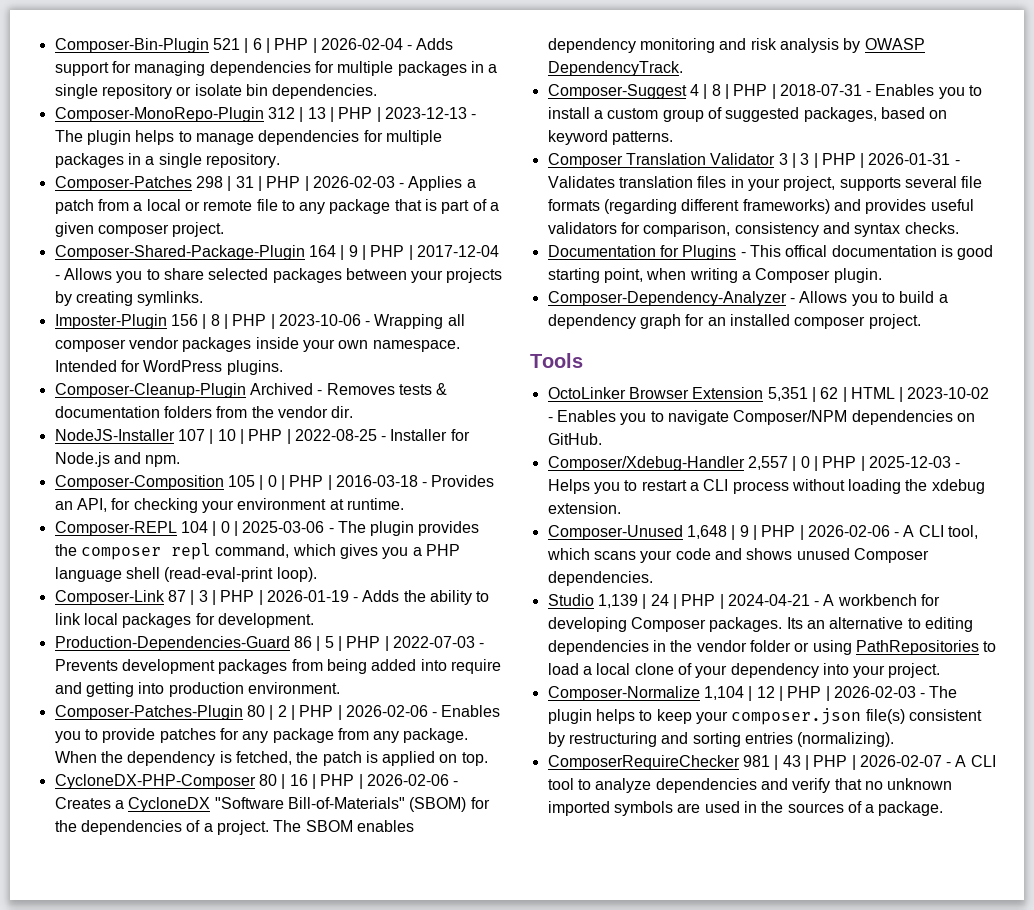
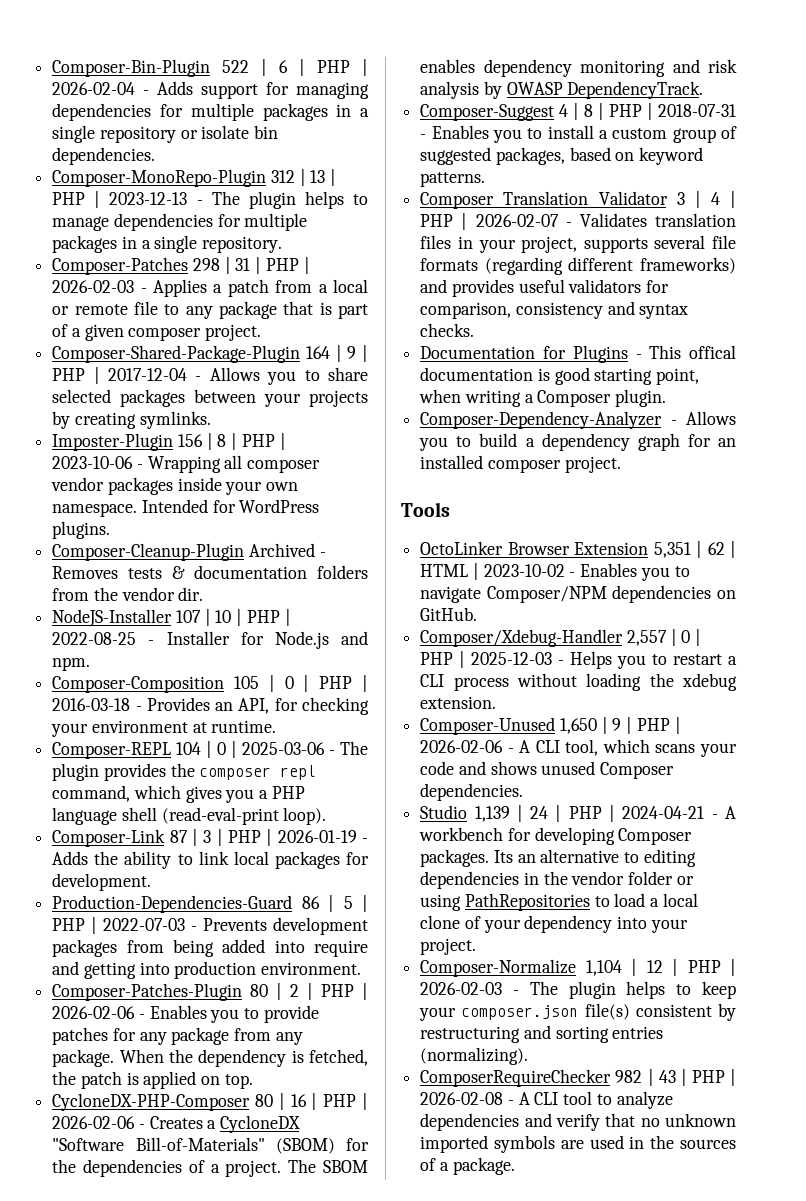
[212,38,240,50] 521 -> [222,60,250,73] 522
[800,153,951,168] 3 | PHP | 2026-01-31 -> [710,191,736,208] [420,213,559,230] 4 | PHP | 2026-02-07
[686,525,727,539] 1,648 -> [559,718,597,734] 1,650
[742,755,770,767] 981 -> [615,1070,643,1083] 982
[859,755,942,767] 2026-02-07 -> [420,1092,504,1105] 2026-02-08

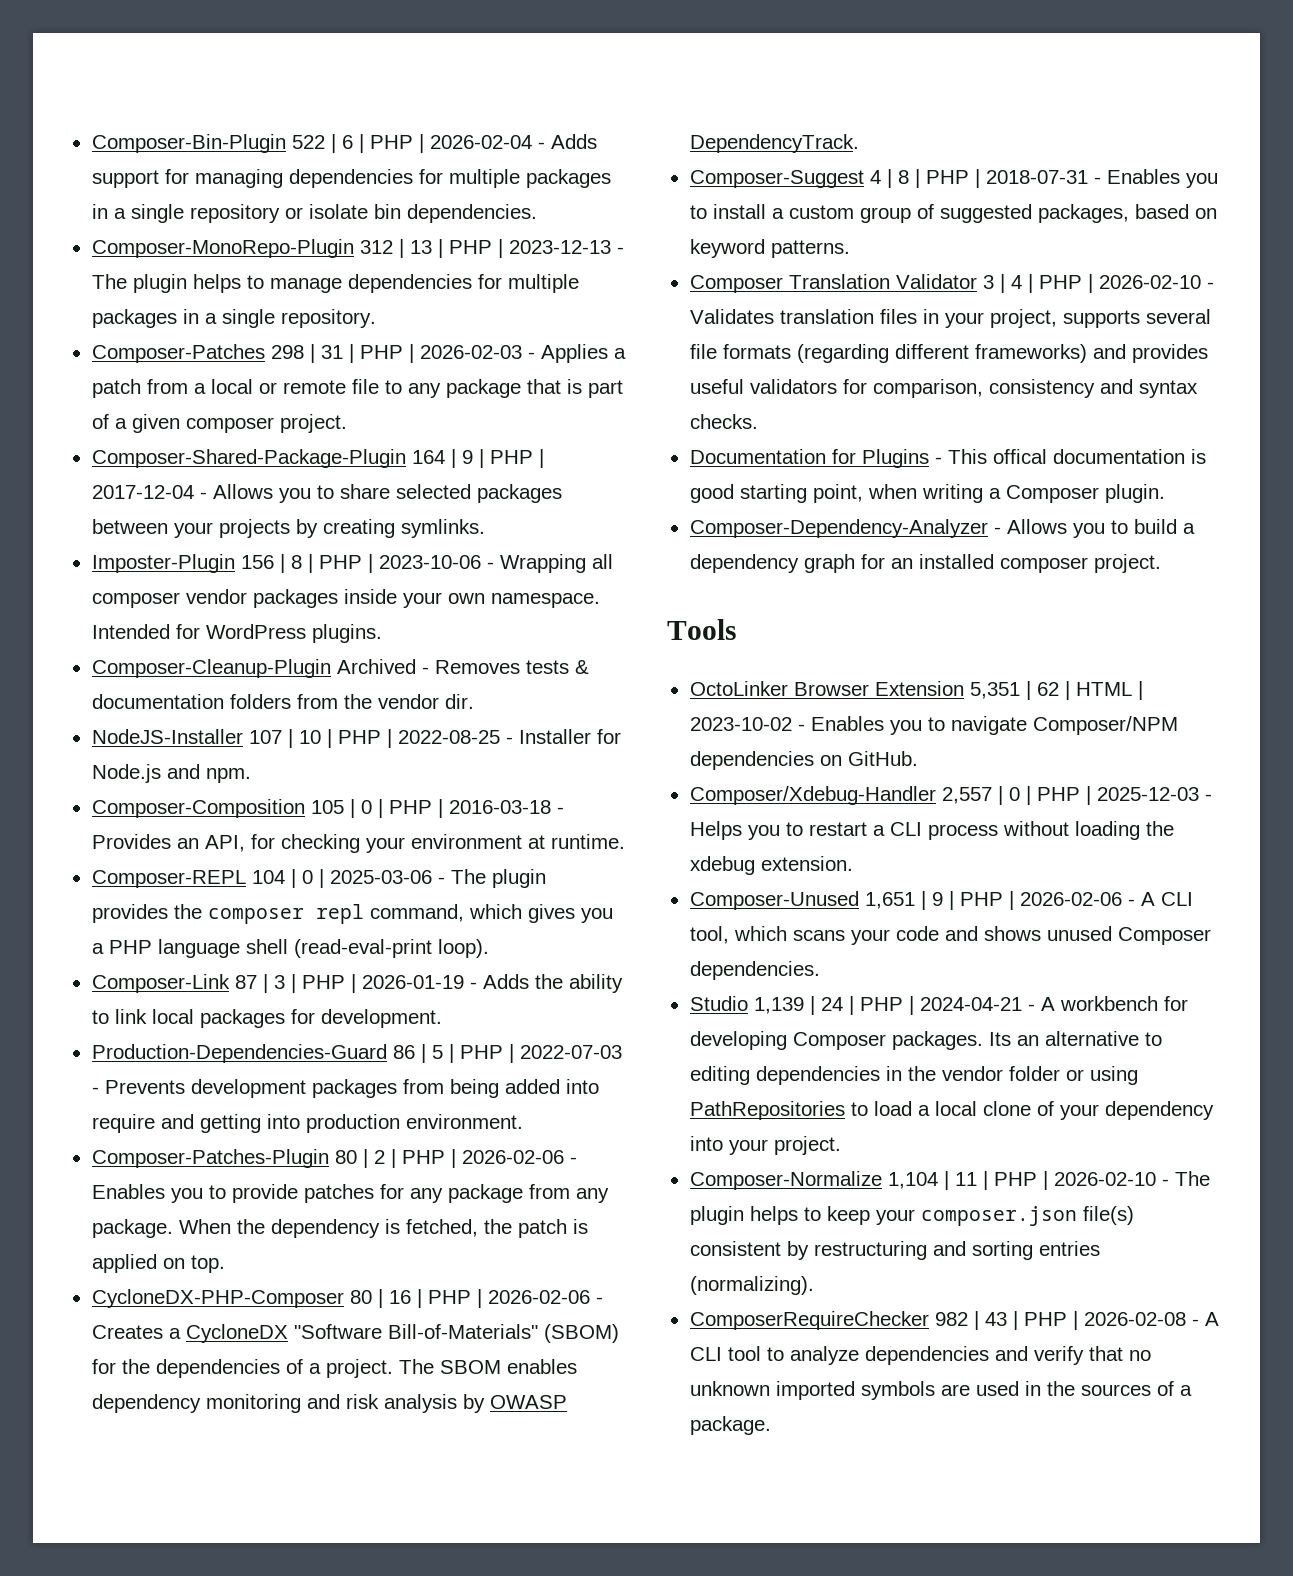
[475,214,559,227] 2026-02-07 -> [1098,275,1201,289] 2026-02-10
[559,718,597,734] 1,650 -> [864,892,915,909] 1,651
[646,959,736,976] [420,982,503,995] 12 | PHP | 2026-02-03 -> [954,1171,1156,1190] 11 | PHP | 2026-02-10

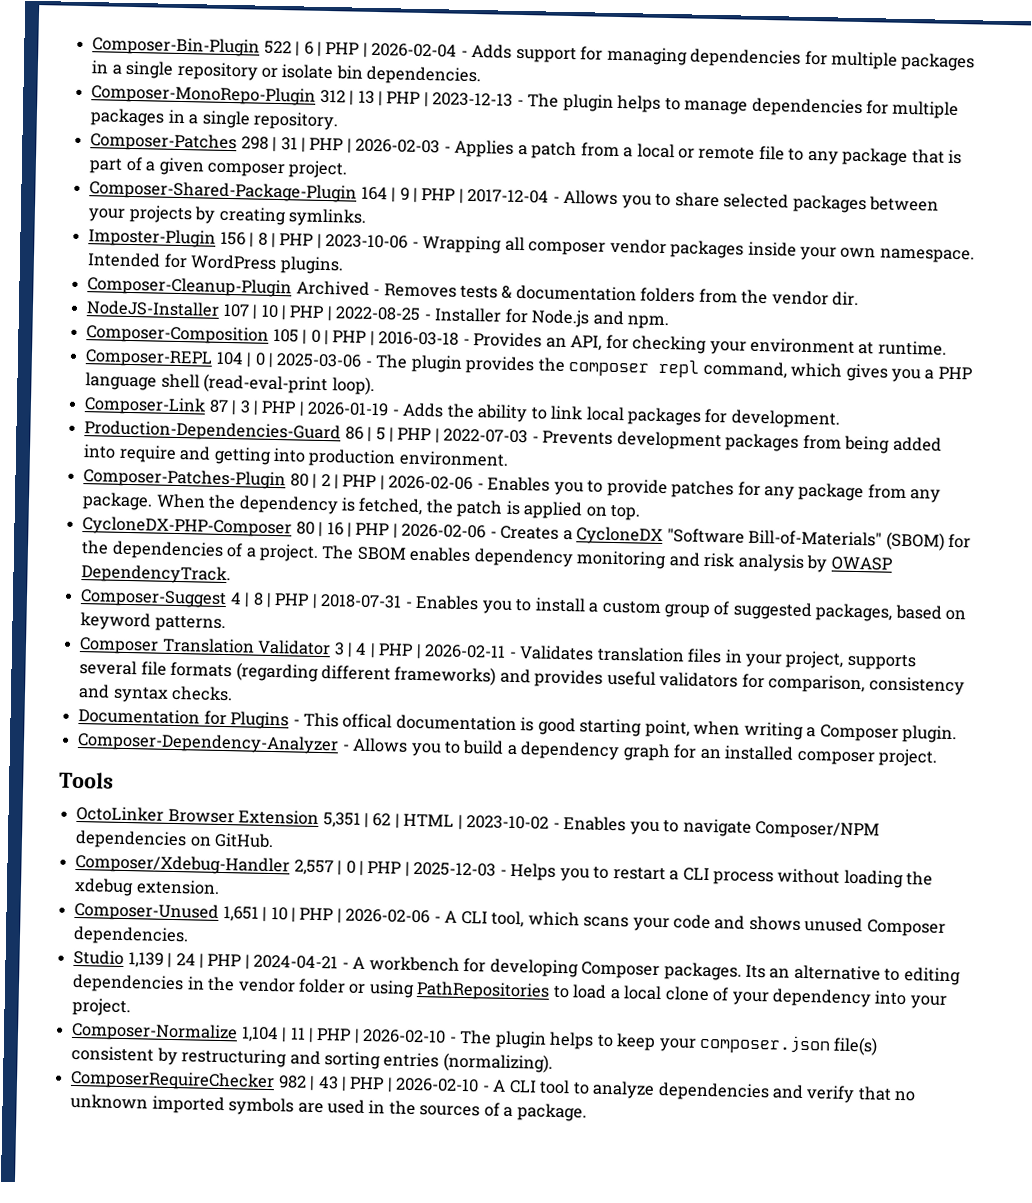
[1098,275,1201,289] 2026-02-10 -> [424,644,507,659] 2026-02-11
[931,892,943,906] 9 -> [270,907,288,921] 10
[1083,1312,1186,1326] 2026-02-08 -> [395,1077,480,1093] 2026-02-10

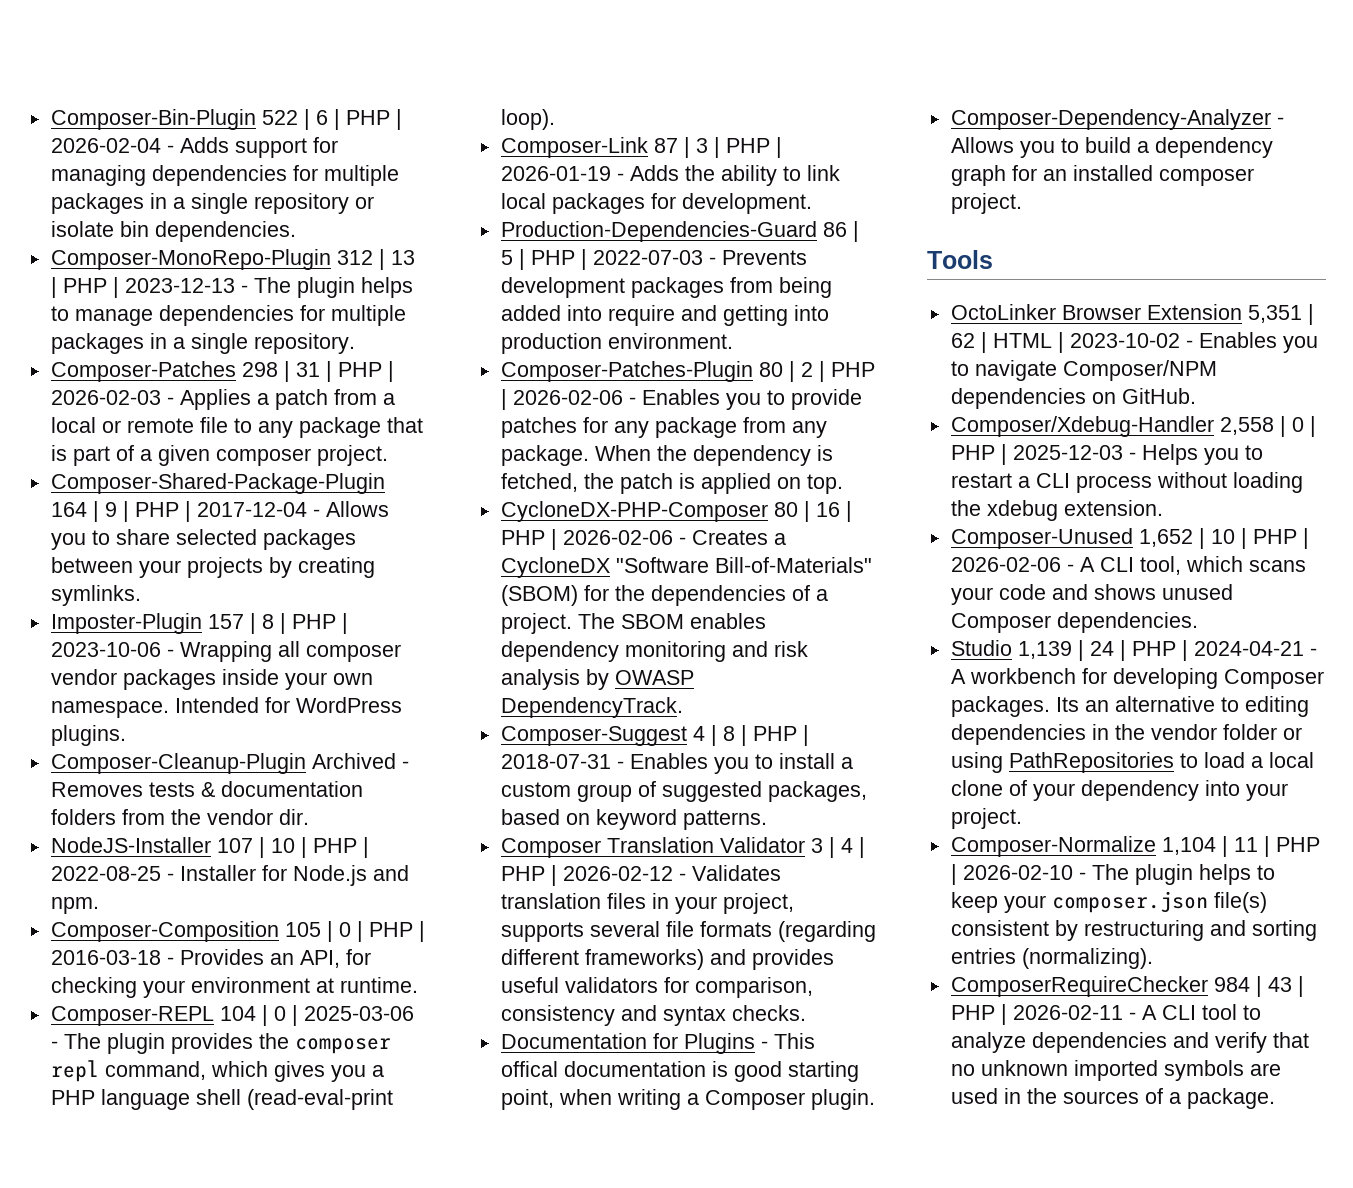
[219,231,246,246] 156 -> [207,614,244,629] 157
[424,644,507,659] 2026-02-11 -> [562,866,673,881] 2026-02-12
[293,859,334,876] 2,557 -> [1219,417,1274,435] 2,558
[222,906,259,922] 1,651 -> [1138,529,1193,547] 1,652
[277,1075,307,1089] 982 -> [1213,977,1250,992] 984
[395,1077,480,1093] 2026-02-10 -> [1012,1005,1123,1020] 2026-02-11

